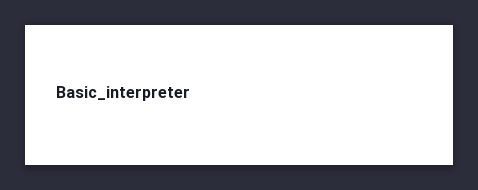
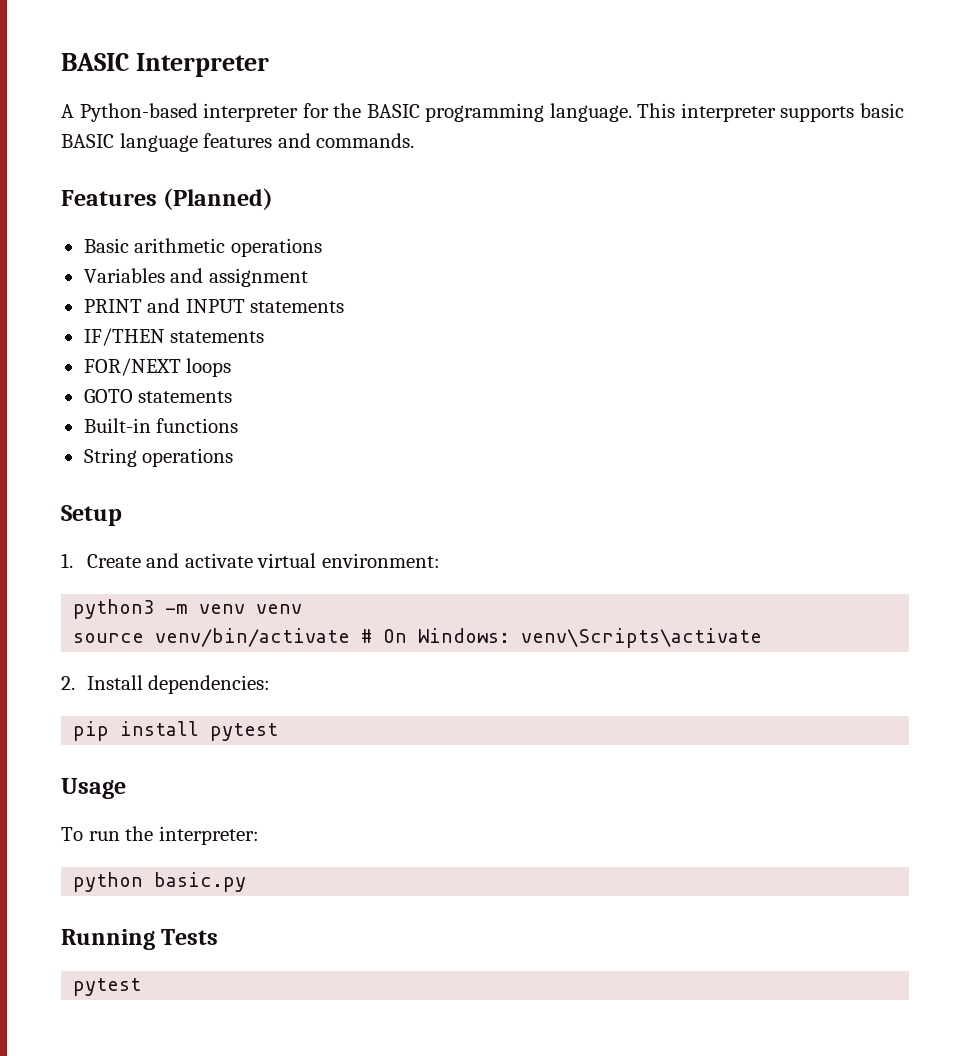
[56,86,190,101] Basic_interpreter -> [61,53,270,77] [61,103,904,122] [61,133,415,152] [61,188,274,210] [83,238,322,257] [83,268,308,287] [83,298,345,313] [83,328,265,346] [83,358,232,377] [83,389,233,403] [83,418,239,433] [83,448,234,467] [61,505,122,526] [61,553,440,568] [73,599,303,619] [73,628,763,648] [61,675,271,694] [73,721,279,741] [61,778,126,799] [61,826,259,845] [73,872,247,892] [61,929,219,950] [73,978,142,996] BASIC Interpreter // A Python-based interpreter for the BASIC programming language. This interpreter supports basic BASIC language features and commands. // Features (Planned) // Basic arithmetic operations // Variables and assignment // PRINT and INPUT statements // IF/THEN statements // FOR/NEXT loops // GOTO statements // Built-in functions // String operations // Setup // 1. Create and activate virtual environment: // python3 -m venv venv // source venv/bin/activate # On Windows: venv\Scripts\activate // 2. Install dependencies: // pip install pytest // Usage // To run the interpreter: // python basic.py // Running Tests // pytest

